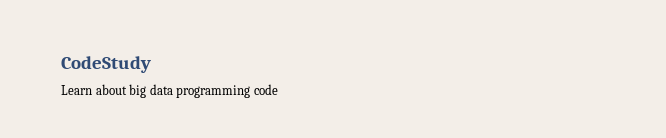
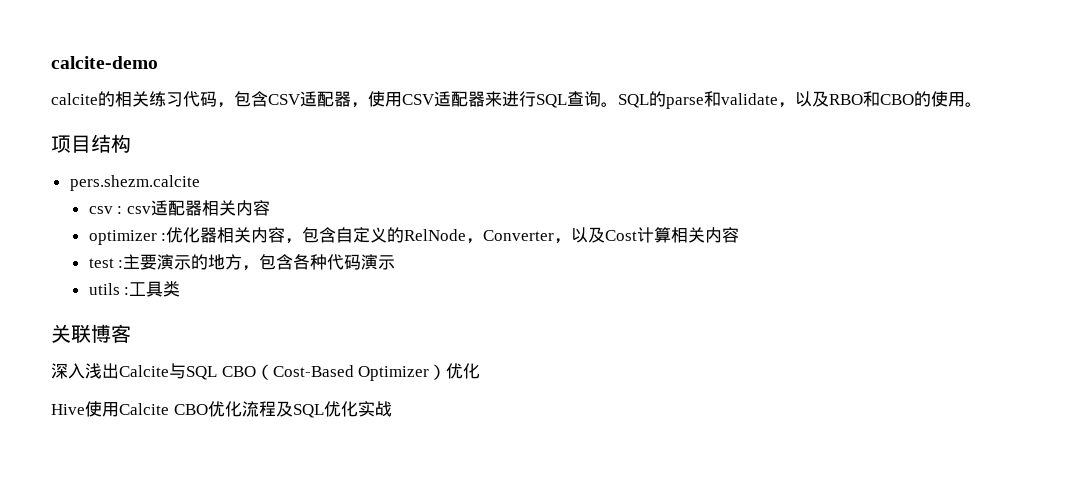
[61,56,151,73] [61,84,278,98] CodeStudy // Learn about big data programming code -> [51,56,158,69] [51,91,982,109] [51,134,131,153] [69,175,200,191] [88,200,270,216] [88,227,740,245] [88,254,396,271] [88,281,181,297] [51,324,131,343] [51,363,481,381] [51,401,392,418] calcite-demo // calcite的相关练习代码，包含CSV适配器，使用CSV适配器来进行SQL查询。SQL的parse和validate，以及RBO和CBO的使用。 // 项目结构 // pers.shezm.calcite // csv : csv适配器相关内容 // optimizer :优化器相关内容，包含自定义的RelNode，Converter，以及Cost计算相关内容 // test :主要演示的地方，包含各种代码演示 // utils :工具类 // 关联博客 // 深入浅出Calcite与SQL CBO（Cost-Based Optimizer）优化 // Hive使用Calcite CBO优化流程及SQL优化实战

